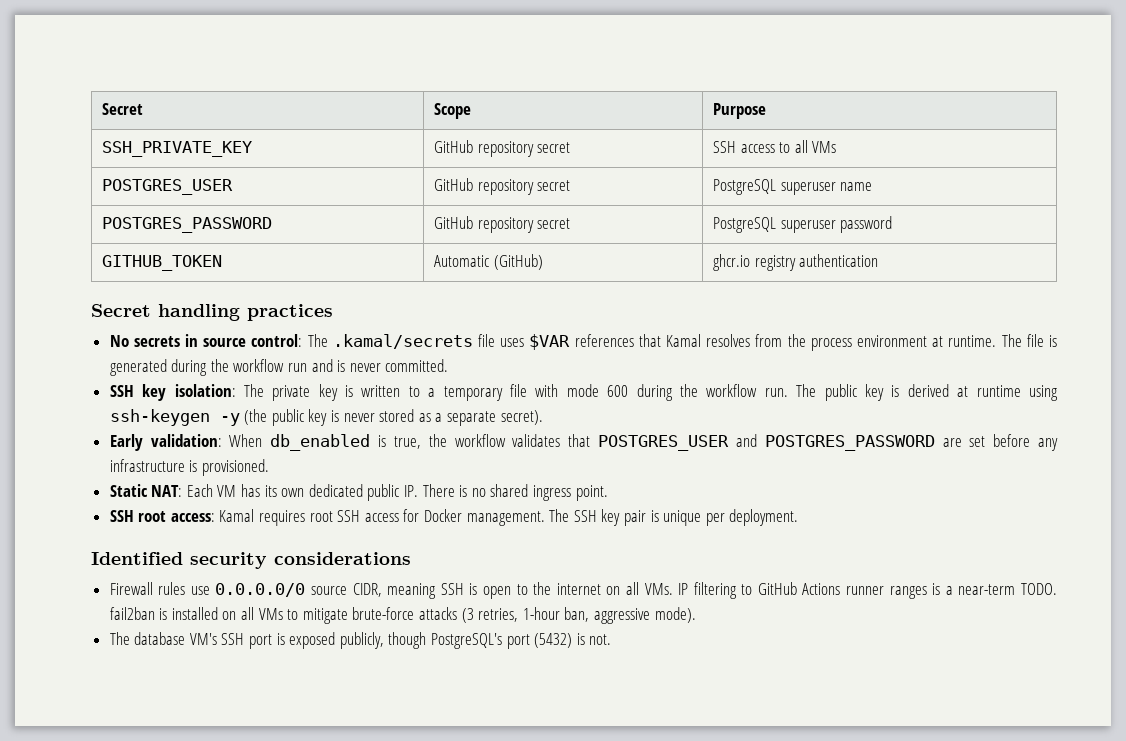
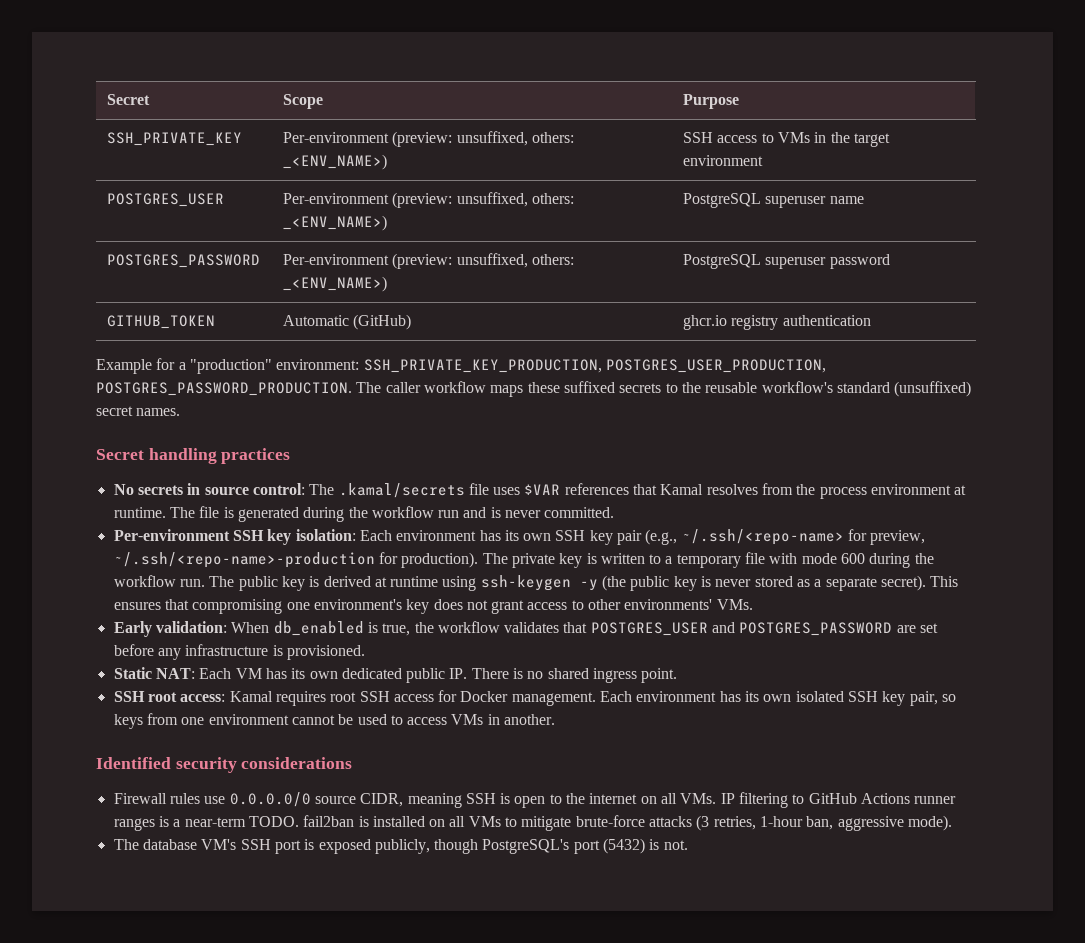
[433,140,571,157] GitHub repository secret -> [283,131,575,147] [283,154,388,170] Per-environment (preview: unsuffixed, others: _<ENV_NAME>)
[794,140,837,153] [101,179,233,195] [433,178,571,195] all VMs // POSTGRES_USER | GitHub repository secret -> [778,132,891,147] [683,155,764,166] [107,193,225,207] [283,192,575,208] [283,215,388,231] VMs in the target environment // POSTGRES_USER | Per-environment (preview: unsuffixed, others: _<ENV_NAME>)
[433,216,571,233] GitHub repository secret -> [283,253,575,269] [283,276,388,292] Per-environment (preview: unsuffixed, others: _<ENV_NAME>)
(879, 260) none -> [96,358,826,374] [96,381,972,397] [96,406,181,416] // Example for a "production" environment: SSH_PRIVATE_KEY_PRODUCTION, POSTGRES_USER_PRODUCTION, POSTGRES_PASSWORD_PRODUCTION. The caller workflow maps these suffixed secrets to the reusable workflow's standard (unsuffixed) secret names.
(449, 365) none -> [113,529,230,541] Per-environment
(236, 390) none -> [359,529,926,545] [113,552,479,568] Each environment has its own SSH key pair (e.g., ~/.ssh/<repo-name> for preview, ~/.ssh/<repo-name>-production for production).
(543, 417) none -> [930,576,959,587] [113,599,753,614] This ensures that compromising one environment's key does not grant access to other environments' VMs.
[549,509,799,526] The SSH key pair is unique per deployment. -> [600,691,957,706] [113,713,556,729] Each environment has its own isolated SSH key pair, so keys from one environment cannot be used to access VMs in another.

